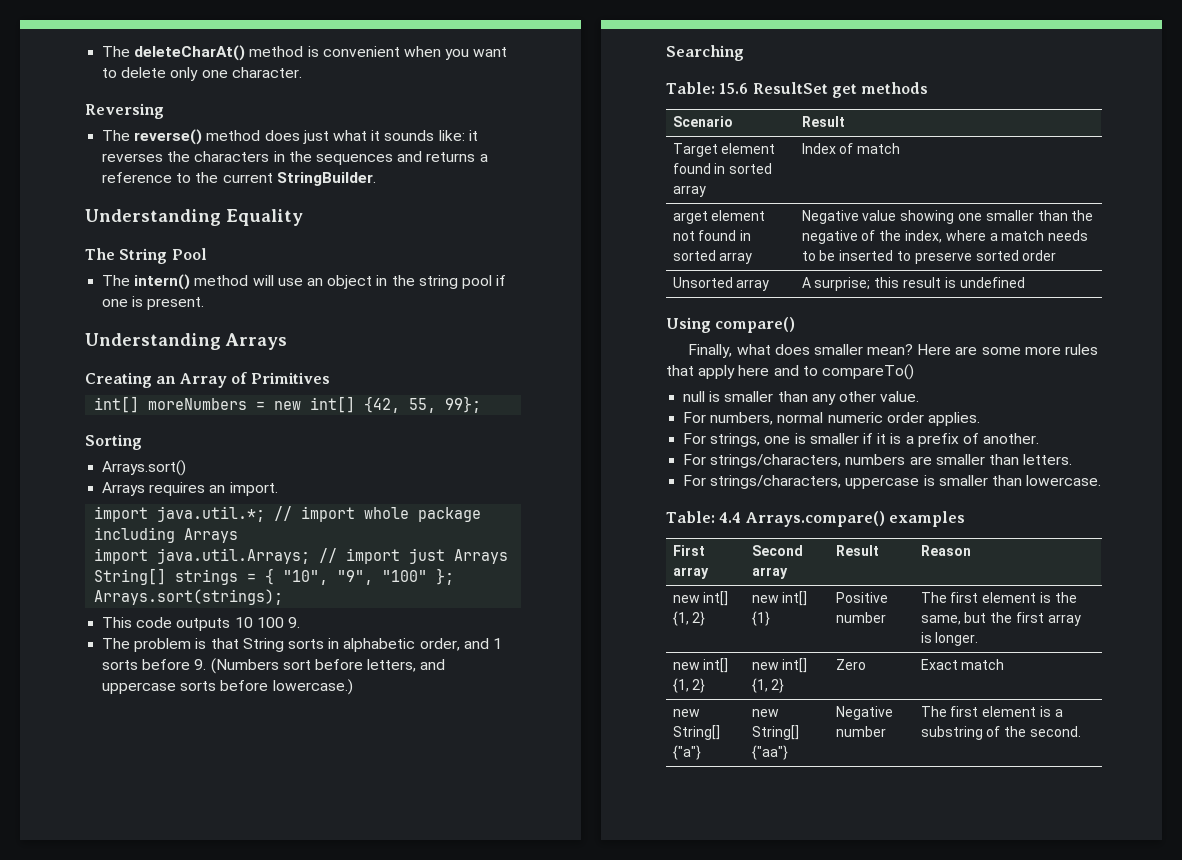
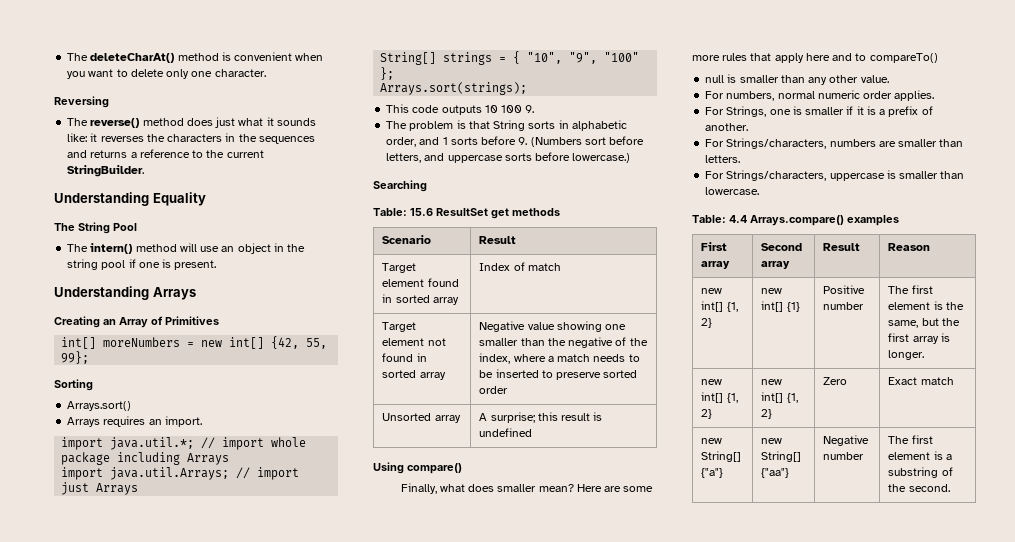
[672,211,708,224] arget -> [382,322,417,332] Target
[710,433,761,447] strings, -> [726,106,767,117] Strings,
[710,454,842,468] strings/characters, -> [726,138,827,149] Strings/characters,
[710,475,842,489] strings/characters, -> [726,170,827,181] Strings/characters,

